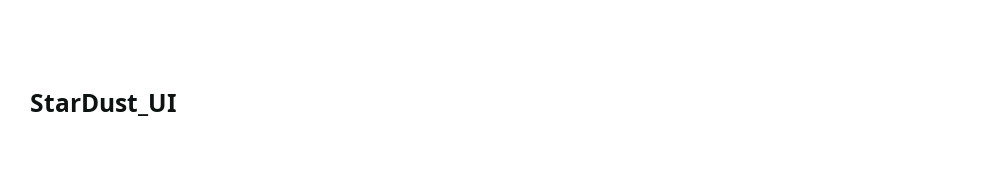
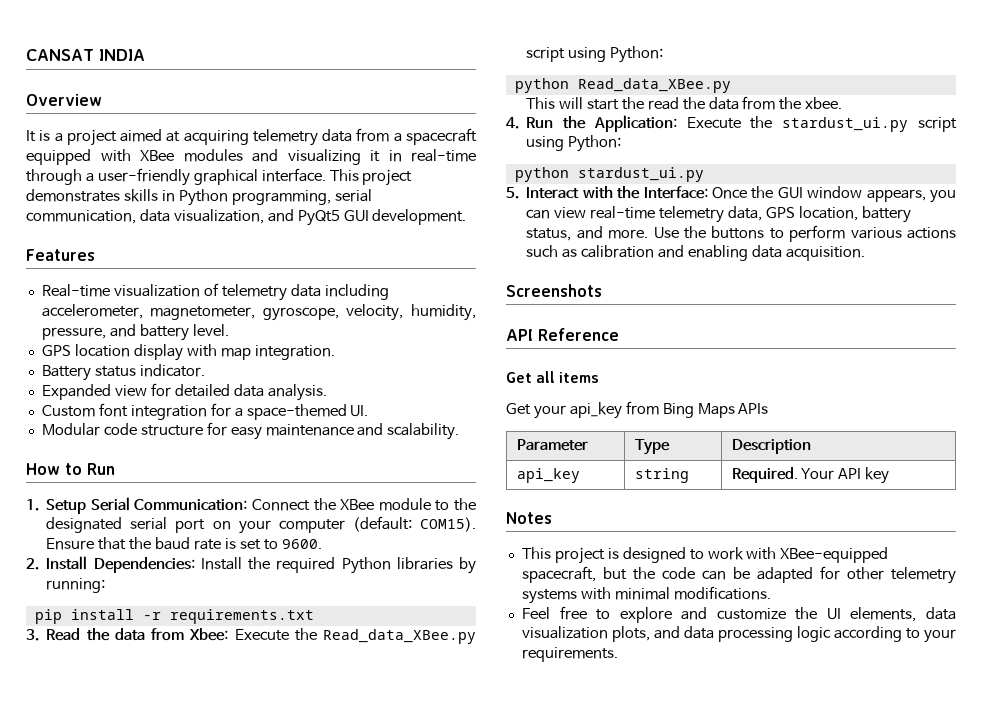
[30,94,177,116] StarDust_UI -> [26,49,145,61] [26,94,102,106] [26,128,477,146] [26,149,476,165] [26,168,413,186] [26,189,372,206] [26,209,467,226] [26,249,95,261] [41,283,389,301] [41,304,476,321] [41,324,229,341] [41,344,335,361] [41,364,205,381] [41,383,327,401] [41,403,369,420] [41,422,460,440] [26,463,115,475] [26,497,476,514] [46,516,477,534] [46,537,322,550] [26,556,476,574] [46,578,106,593] [34,609,314,624] [26,628,476,644] [526,46,664,63] [514,78,731,93] [526,96,843,110] [506,115,957,132] [526,135,622,152] [514,167,704,182] [506,186,956,203] [526,206,911,223] [526,225,956,242] [526,245,865,261] [506,284,602,297] [506,328,619,341] [506,371,600,383] [506,401,769,419] [516,439,588,451] [634,439,670,455] [731,439,811,454] [516,468,580,483] [634,468,689,483] [731,467,890,484] [506,512,552,524] [521,547,889,564] [521,566,956,584] [521,586,771,604] [521,606,956,623] [521,626,957,643] [521,647,618,662] CANSAT INDIA // Overview // It is a project aimed at acquiring telemetry data from a spacecraft equipped with XBee modules and visualizing it in real-time through a user-friendly graphical interface. This project demonstrates skills in Python programming, serial communication, data visualization, and PyQt5 GUI development. // Features // Real-time visualization of telemetry data including accelerometer, magnetometer, gyroscope, velocity, humidity, pressure, and battery level. // GPS location display with map integration. // Battery status indicator. // Expanded view for detailed data analysis. // Custom font integration for a space-themed UI. // Modular code structure for easy maintenance and scalability. // How to Run // 1. Setup Serial Communication: Connect the XBee module to the designated serial port on your computer (default: COM15). Ensure that the baud rate is set to 9600. // 2. Install Dependencies: Install the required Python libraries by running: // pip install -r requirements.txt // 3. Read the data from Xbee: Execute the Read_data_XBee.py script using Python: // python Read_data_XBee.py // This will start the read the data from the xbee. // 4. Run the Application: Execute the stardust_ui.py script using Python: // python stardust_ui.py // 5. Interact with the Interface: Once the GUI window appears, you can view real-time telemetry data, GPS location, battery status, and more. Use the buttons to perform various actions such as calibration and enabling data acquisition. // Screenshots // API Reference // Get all items // Get your api_key from Bing Maps APIs // Parameter | Type | Description // api_key | string | Required. Your API key // Notes // This project is designed to work with XBee-equipped spacecraft, but the code can be adapted for other telemetry systems with minimal modifications. // Feel free to explore and customize the UI elements, data visualization plots, and data processing logic according to your requirements.

